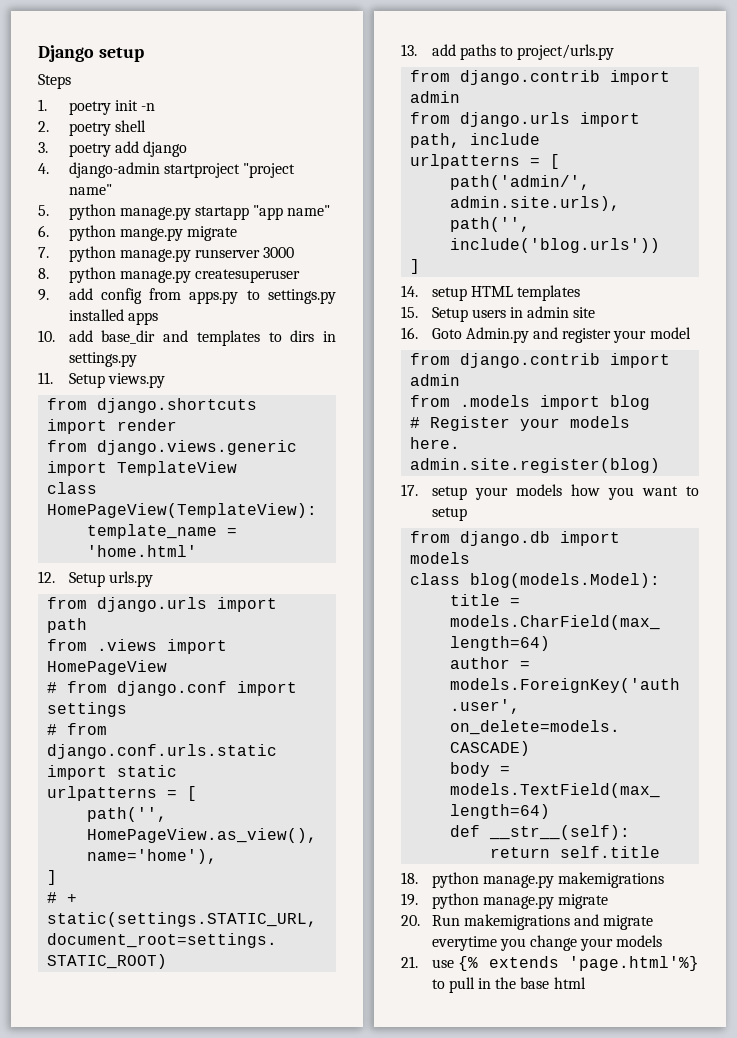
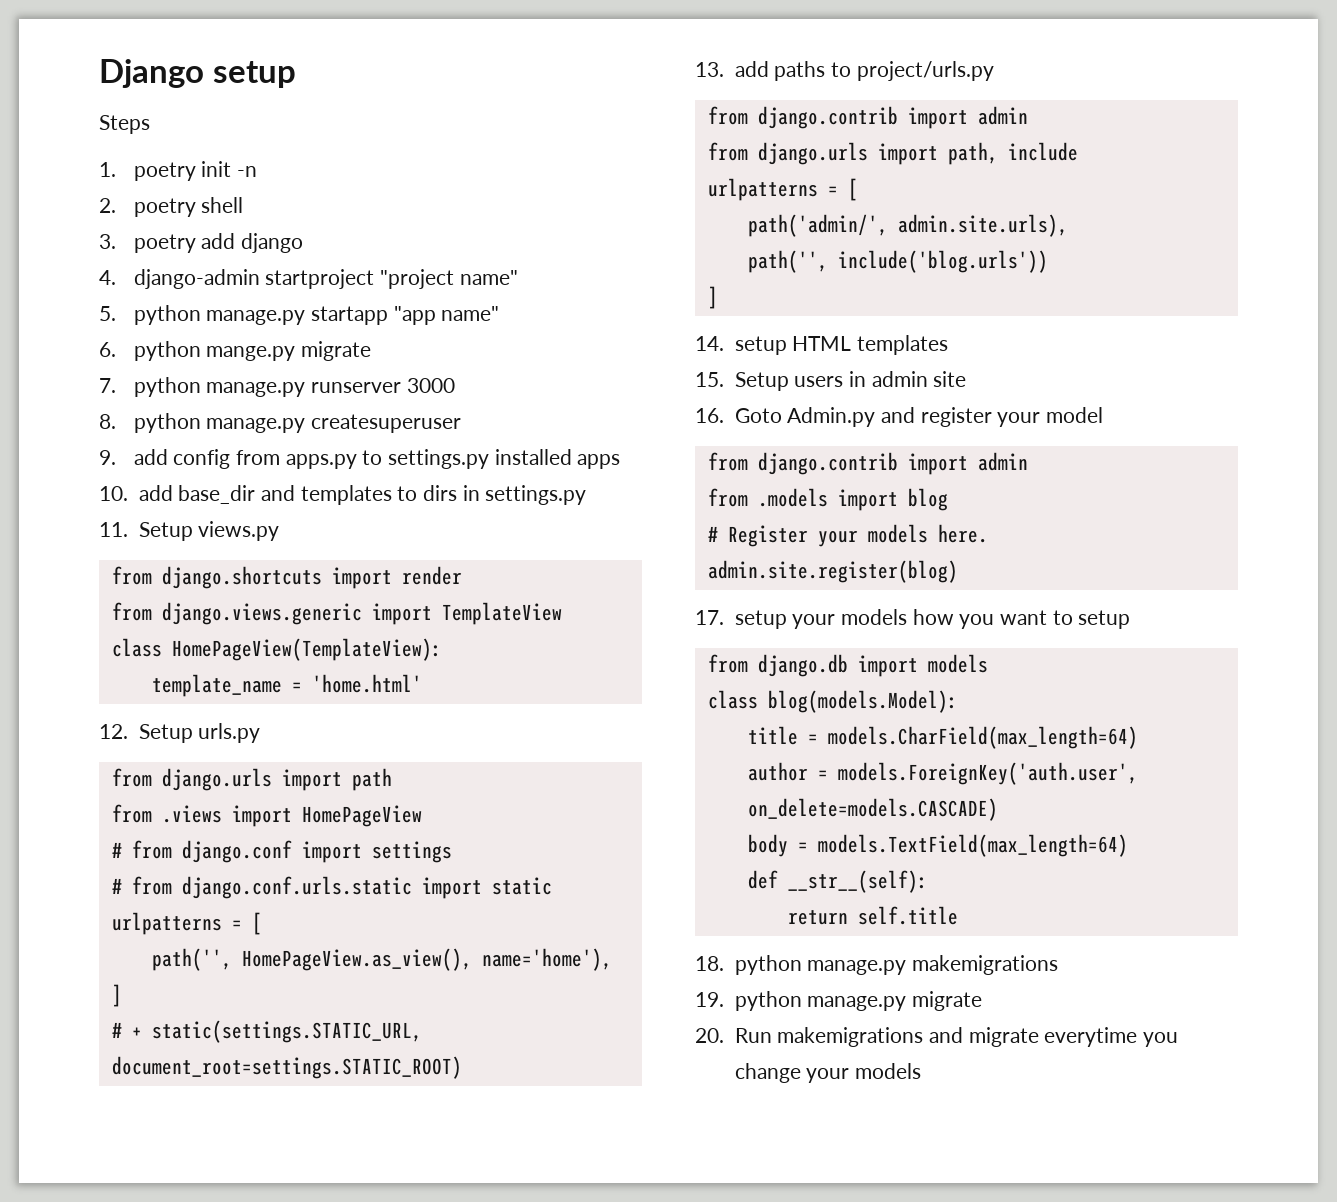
[401,956,699,971] [431,977,586,993] // 21. use {% extends 'page.html'%} to pull in the base html -> (921, 1071) none

